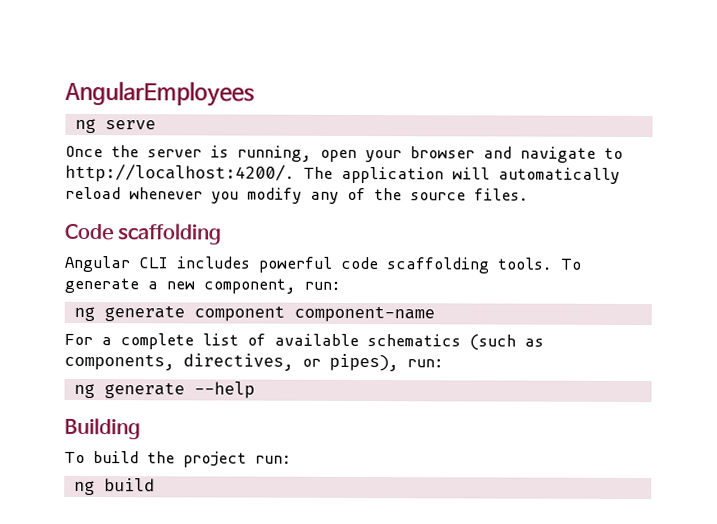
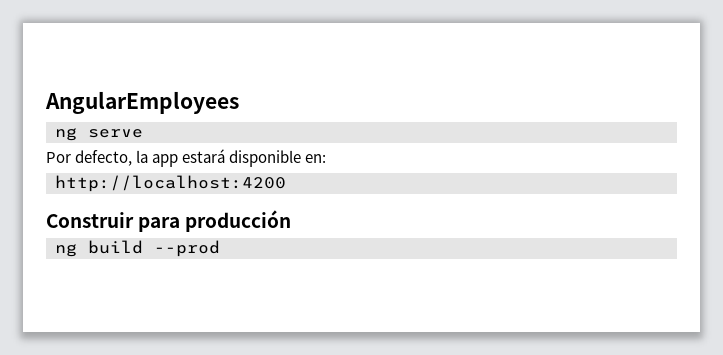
[65,145,623,163] [65,163,620,184] [65,186,529,204] [65,223,223,245] [64,255,582,274] [64,277,341,294] [73,305,435,323] [64,333,544,351] [64,353,444,372] [73,381,255,399] [64,417,141,440] [64,451,292,468] Once the server is running, open your browser and navigate to http://localhost:4200/. The application will automatically reload whenever you modify any of the source files. // Code scaffolding // Angular CLI includes powerful code scaffolding tools. To generate a new component, run: // ng generate component component-name // For a complete list of available schematics (such as components, directives, or pipes), run: // ng generate --help // Building // To build the project run: -> [46,149,327,167] [55,175,286,192] [46,210,292,232] Por defecto, la app estará disponible en: // http://localhost:4200 // Construir para producción
(155, 485) none -> [154,240,220,257] --prod

